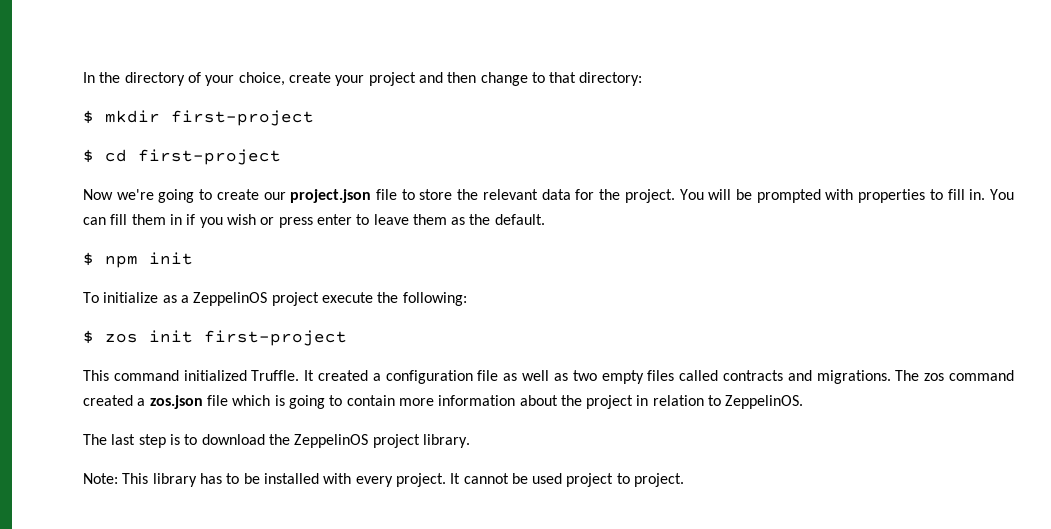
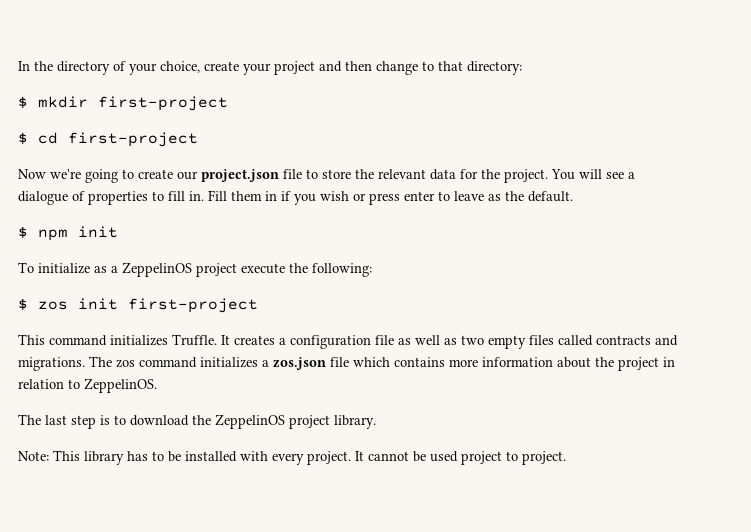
[735,189,854,203] be prompted with -> [606,172,635,179] [18,191,85,205] see a dialogue of
[990,189,1015,200] [83,214,128,225] You can fill -> [208,190,227,201] Fill
[412,214,447,225] them -> (484, 196) none
[183,370,247,381] initialized -> [110,335,168,346] initializes
[318,370,369,381] created -> [234,335,275,345] creates
[83,395,133,406] created -> [200,357,258,368] initializes
[274,395,395,409] is going to contain -> [394,357,445,367] contains

